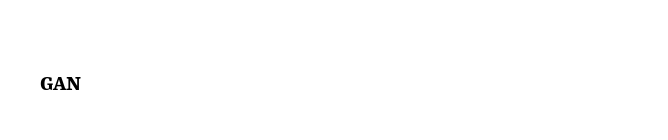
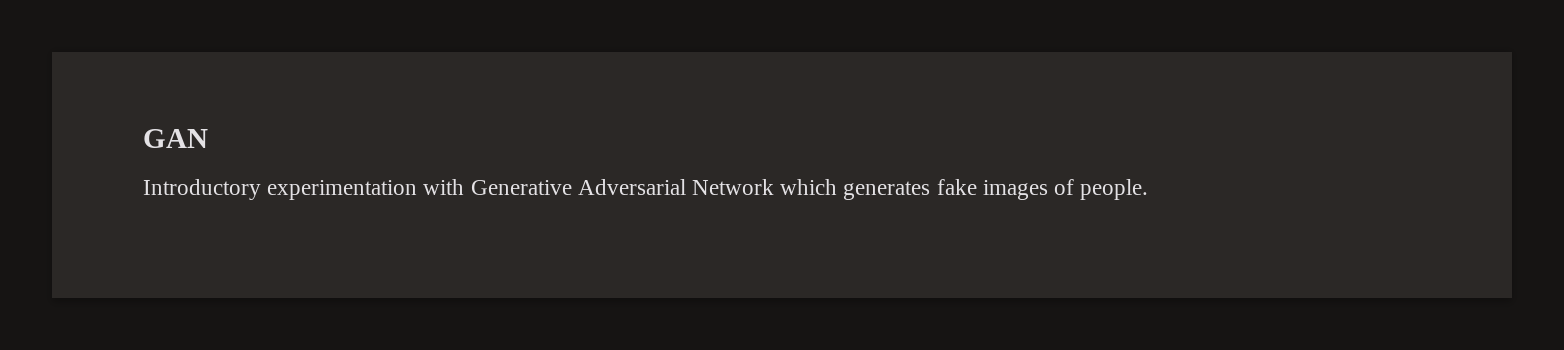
(81, 83) none -> [143,179,1149,200] // Introductory experimentation with Generative Adversarial Network which generates fake images of people.

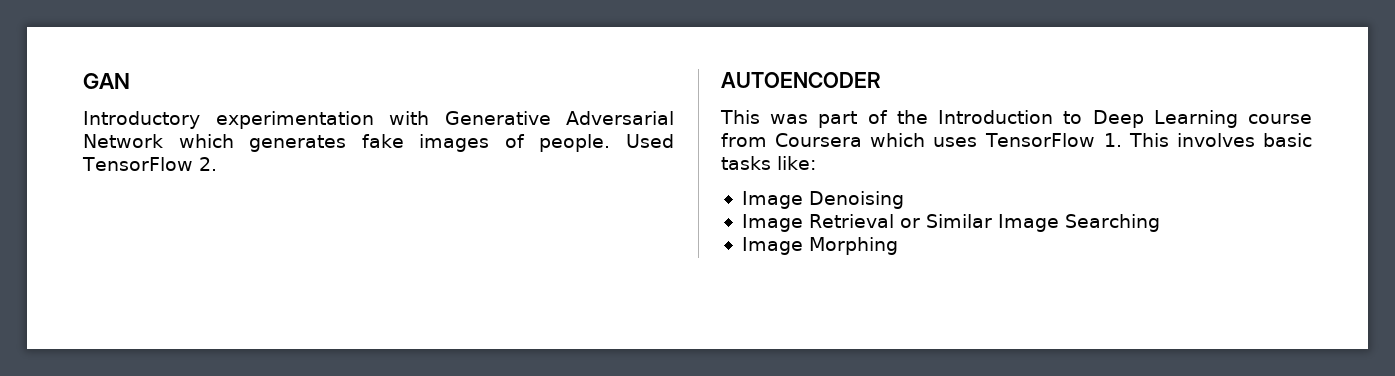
(1149, 189) none -> [626,134,674,148] [82,157,217,171] [721,72,881,88] [720,110,1312,128] [721,133,1312,147] [721,156,816,170] [741,191,904,209] [741,214,1160,232] [741,237,898,255] Used TensorFlow 2. // AUTOENCODER // This was part of the Introduction to Deep Learning course from Coursera which uses TensorFlow 1. This involves basic tasks like: // Image Denoising // Image Retrieval or Similar Image Searching // Image Morphing

